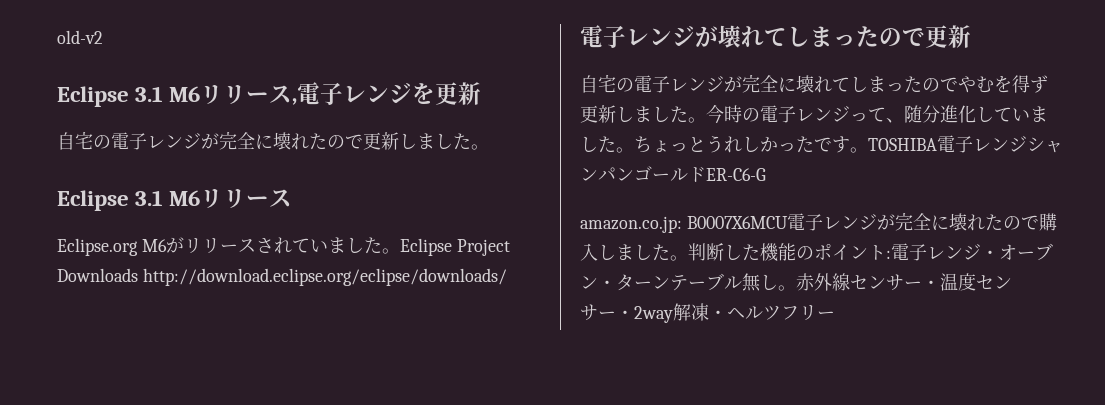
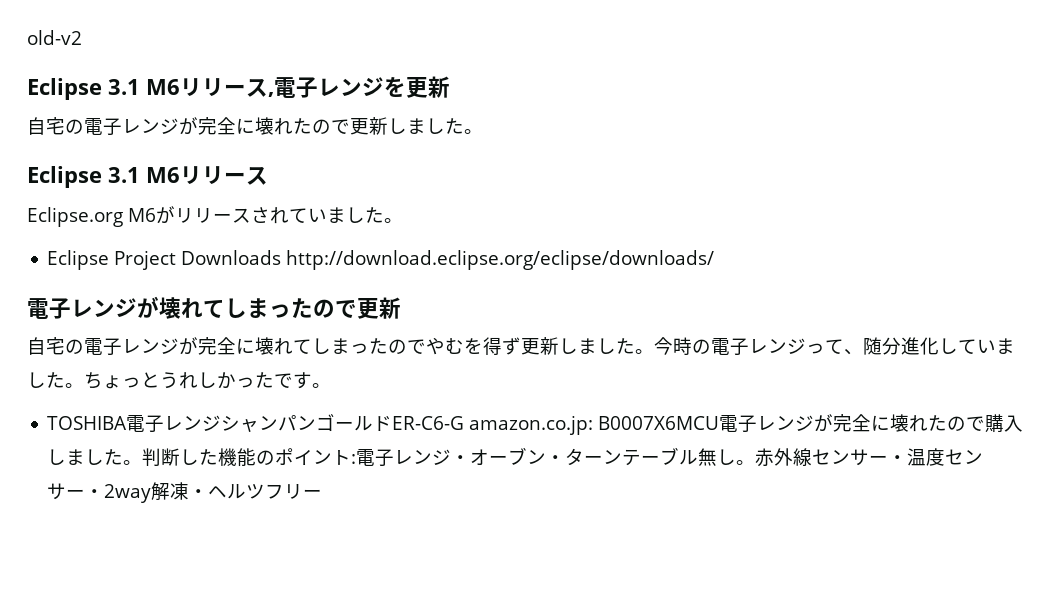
(400, 251) none -> (403, 220) //
(868, 150) none -> (331, 385) //
(766, 174) // -> (465, 423) none

